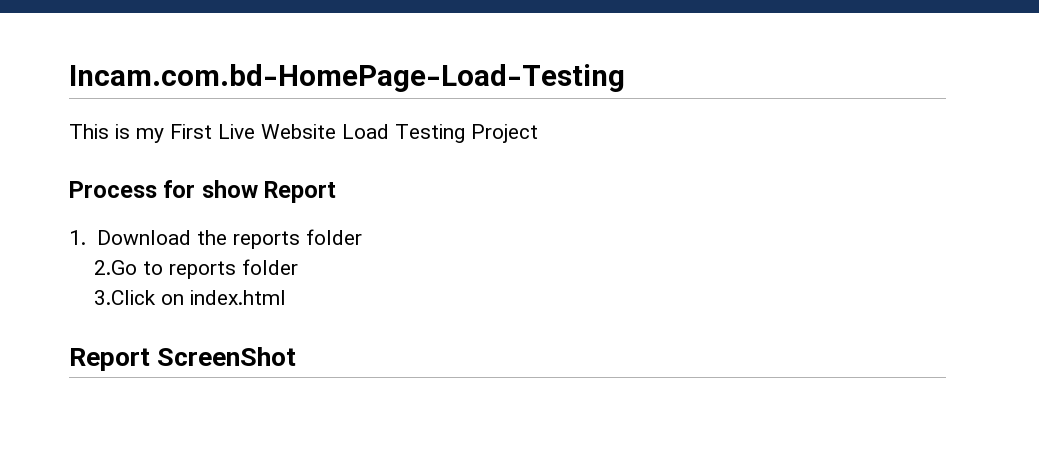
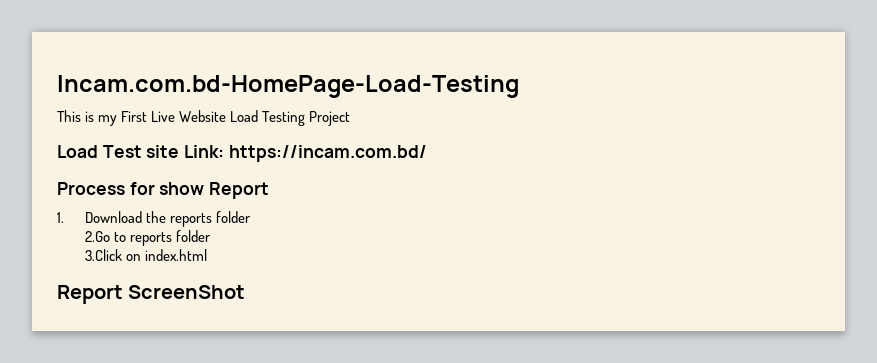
(538, 133) none -> [57,145,427,162] // Load Test site Link: https://incam.com.bd/

